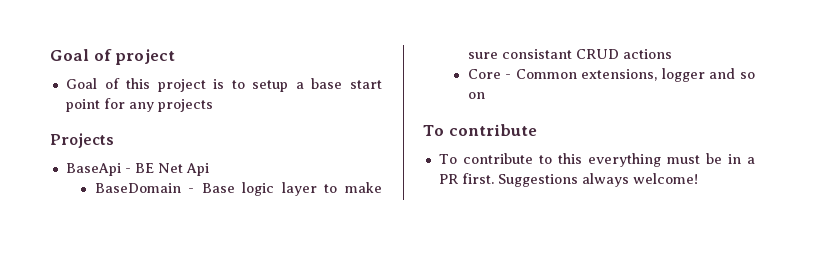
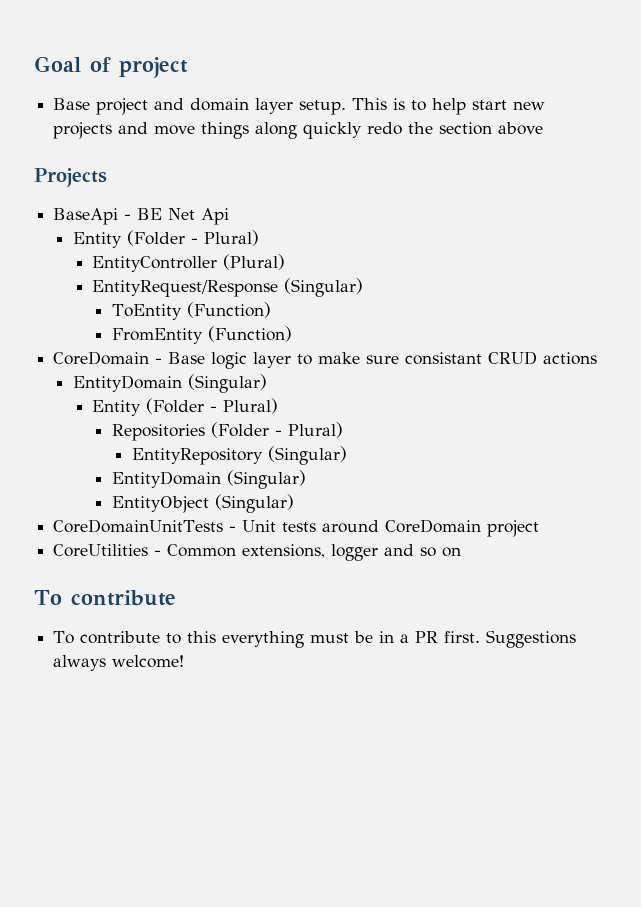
[65,78,382,92] [65,98,213,112] Goal of this project is to setup a base start point for any projects -> [53,98,546,115] [53,122,544,139] Base project and domain layer setup. This is to help start new projects and move things along quickly redo the section above
[94,183,181,193] BaseDomain -> [72,230,259,248] [92,254,286,272] [92,278,364,297] [112,302,272,320] [112,326,293,344] [53,351,150,365] Entity (Folder - Plural) // EntityController (Plural) // EntityRequest/Response (Singular) // ToEntity (Function) // FromEntity (Function) // CoreDomain
[467,69,501,79] Core -> [72,374,267,393] [92,398,279,416] [112,422,344,441] [131,446,347,465] [112,470,307,489] [112,494,295,513] [53,519,540,537] [53,544,149,557] EntityDomain (Singular) // Entity (Folder - Plural) // Repositories (Folder - Plural) // EntityRepository (Singular) // EntityDomain (Singular) // EntityObject (Singular) // CoreDomainUnitTests - Unit tests around CoreDomain project // CoreUtilities

